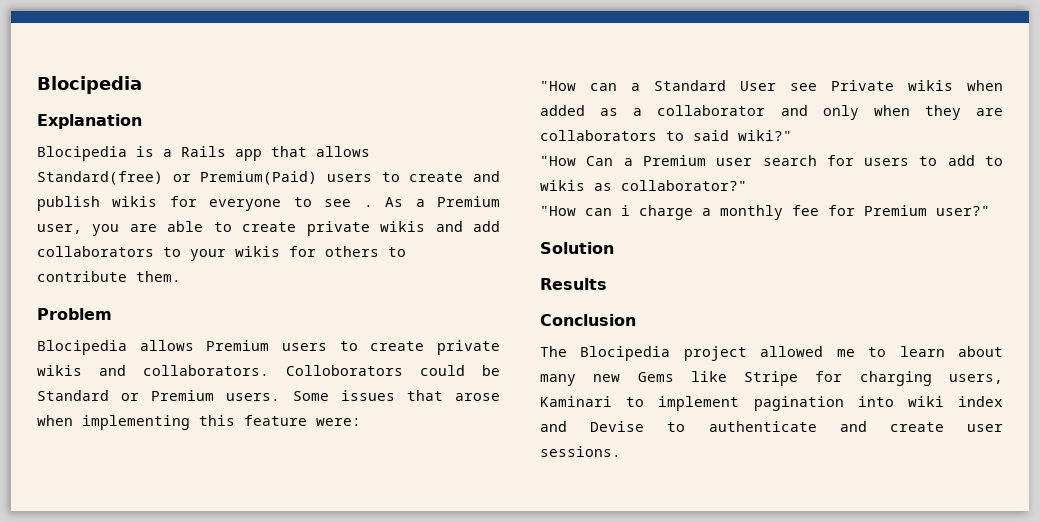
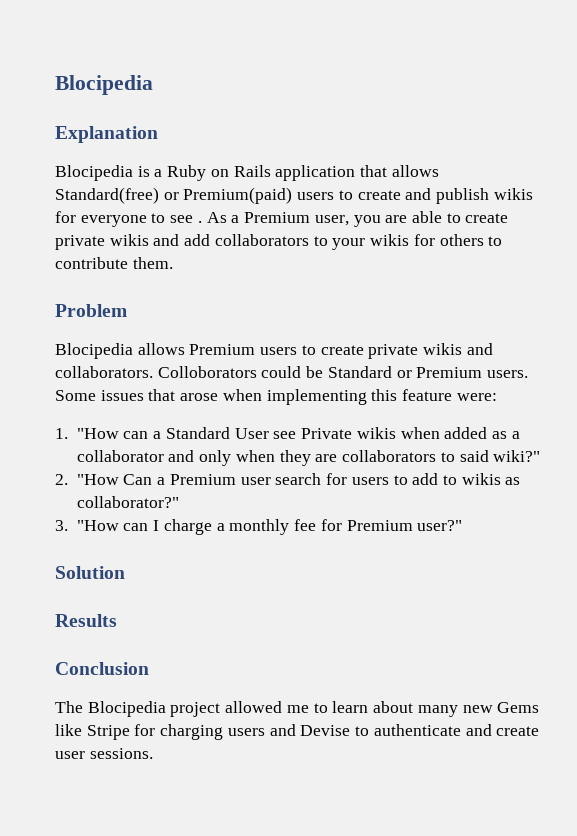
[181,146,262,161] Rails app -> [167,165,356,181] Ruby on Rails application
[200,171,318,185] Premium(Paid) -> [183,187,293,204] Premium(paid)
(361, 422) none -> [55,428,68,439] 1.
(792, 135) none -> [55,474,68,485] 2.
[540,205,630,216] "How can i -> [55,520,160,531] 3. "How can I
[949,374,1003,384] [540,396,1003,411] users, Kaminari to implement pagination into wiki index -> [227,728,265,736] users

